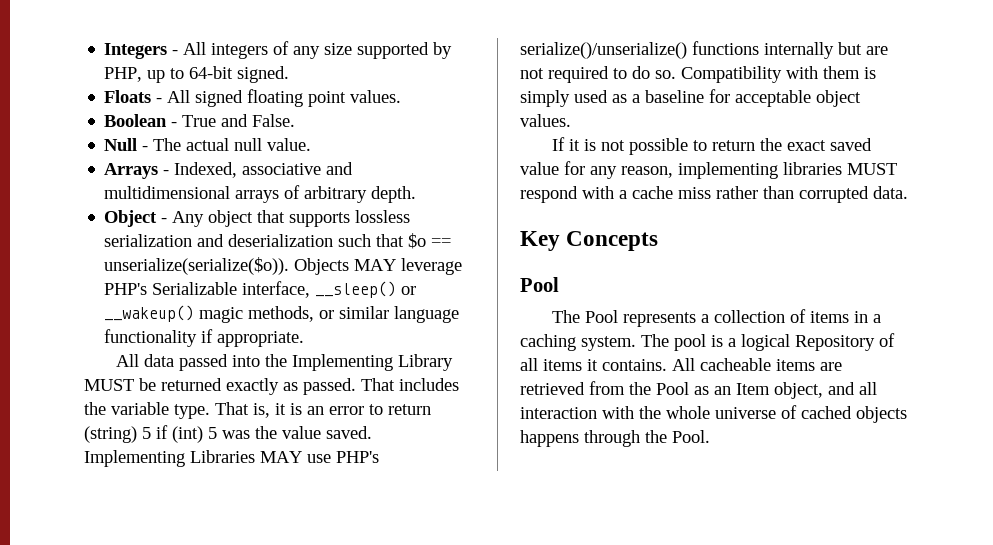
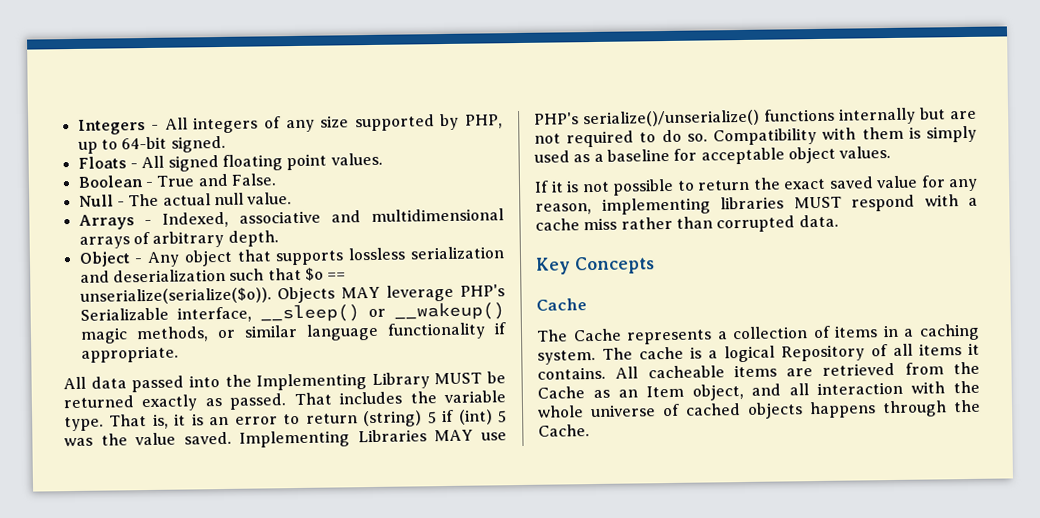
[520,277,559,292] [552,310,619,323] Pool // The Pool -> [536,298,587,311] [536,328,622,342] Cache // The Cache
[674,334,706,351] pool -> [639,346,684,360] cache
[656,382,689,395] Pool -> [537,386,585,399] Cache
[672,430,710,443] Pool. -> [538,424,590,437] Cache.

